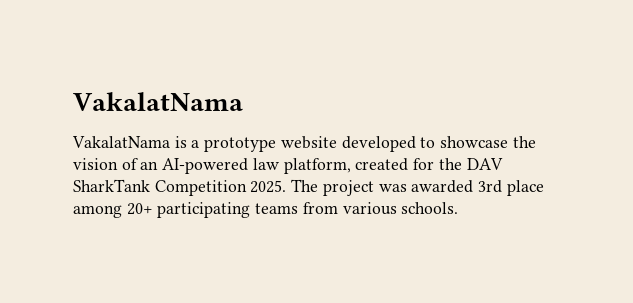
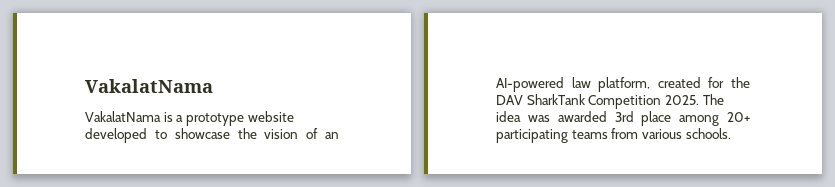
[322,180,374,196] project -> [496,111,521,122] idea

